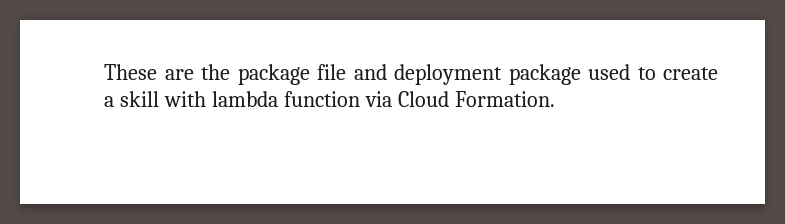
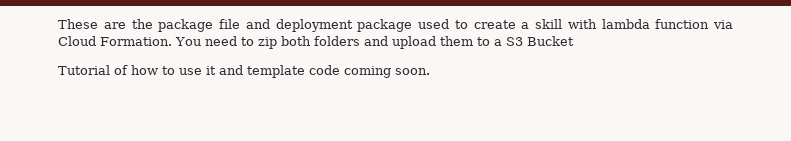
(555, 99) none -> [175,36,574,49] [58,65,430,78] You need to zip both folders and upload them to a S3 Bucket // Tutorial of how to use it and template code coming soon.

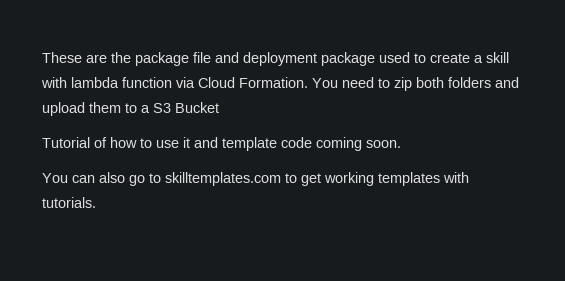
(430, 71) none -> [42,172,469,186] [42,197,96,208] // You can also go to skilltemplates.com to get working templates with tutorials.

